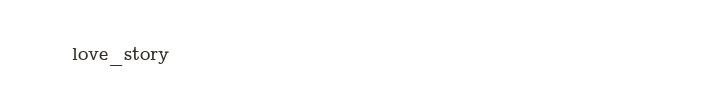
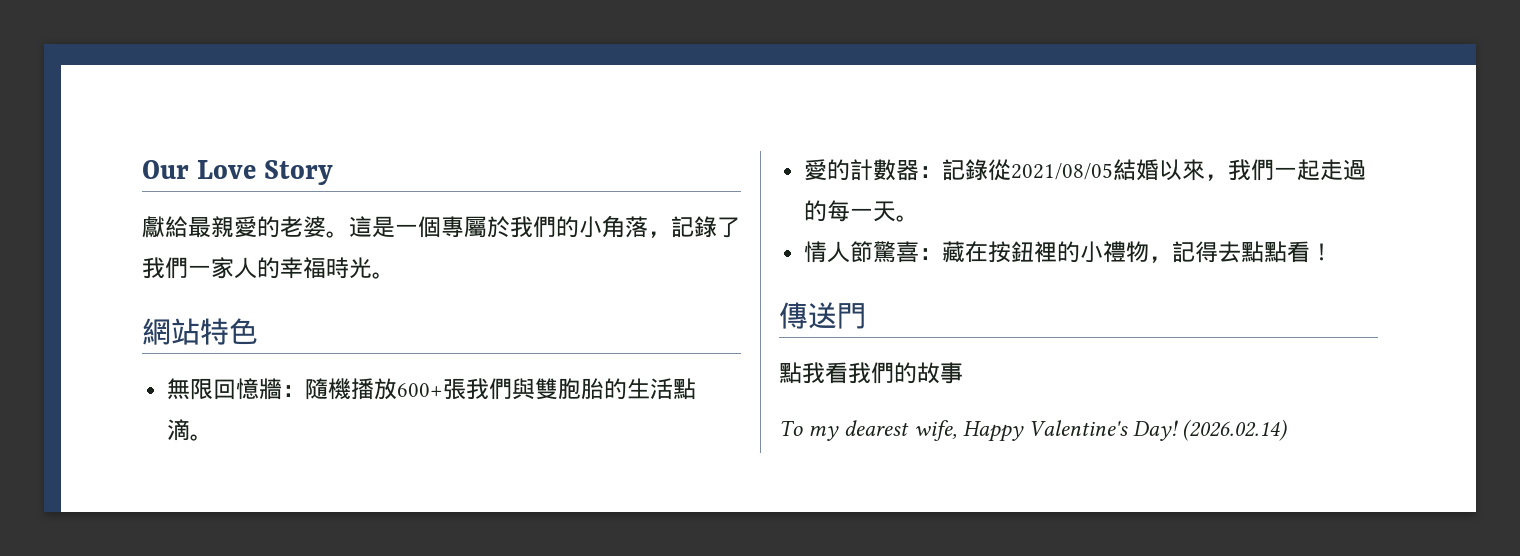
[72,47,169,66] love_story -> [142,160,334,185] [142,215,740,238] [142,257,395,279] [142,318,258,345] [167,378,697,400] [167,419,214,441] [804,159,1367,181] [804,200,920,222] [804,241,1334,263] [779,302,866,329] [779,362,963,384] [779,419,1288,442] Our Love Story // 獻給最親愛的老婆。這是一個專屬於我們的小角落，記錄了我們一家人的幸福時光。 // 網站特色 // 無限回憶牆：隨機播放600+張我們與雙胞胎的生活點滴。 // 愛的計數器：記錄從2021/08/05結婚以來，我們一起走過的每一天。 // 情人節驚喜：藏在按鈕裡的小禮物，記得去點點看！ // 傳送門 // 點我看我們的故事 // To my dearest wife, Happy Valentine's Day! (2026.02.14)

